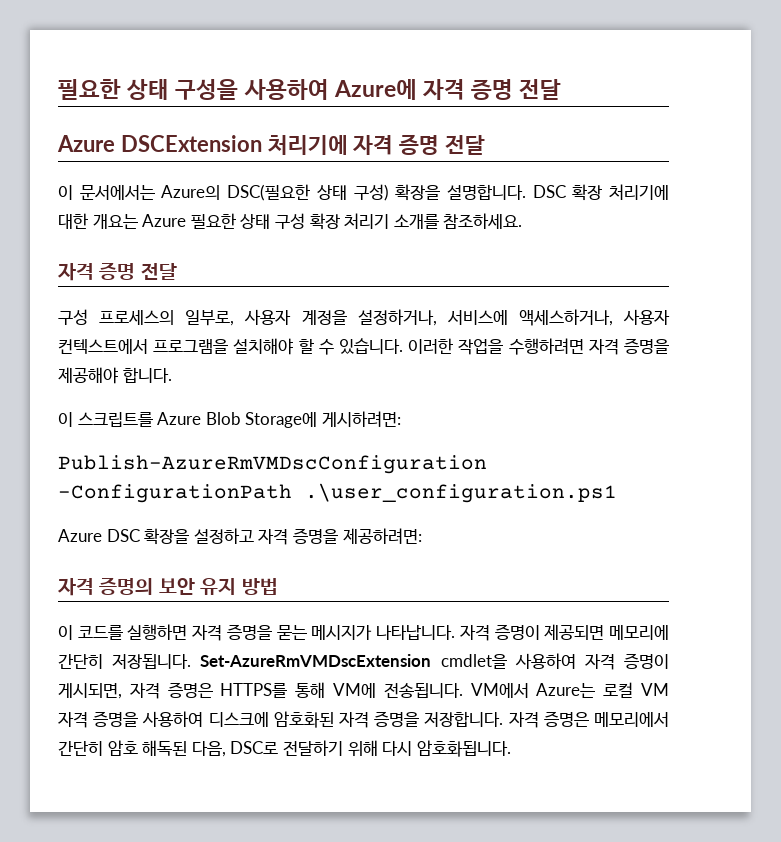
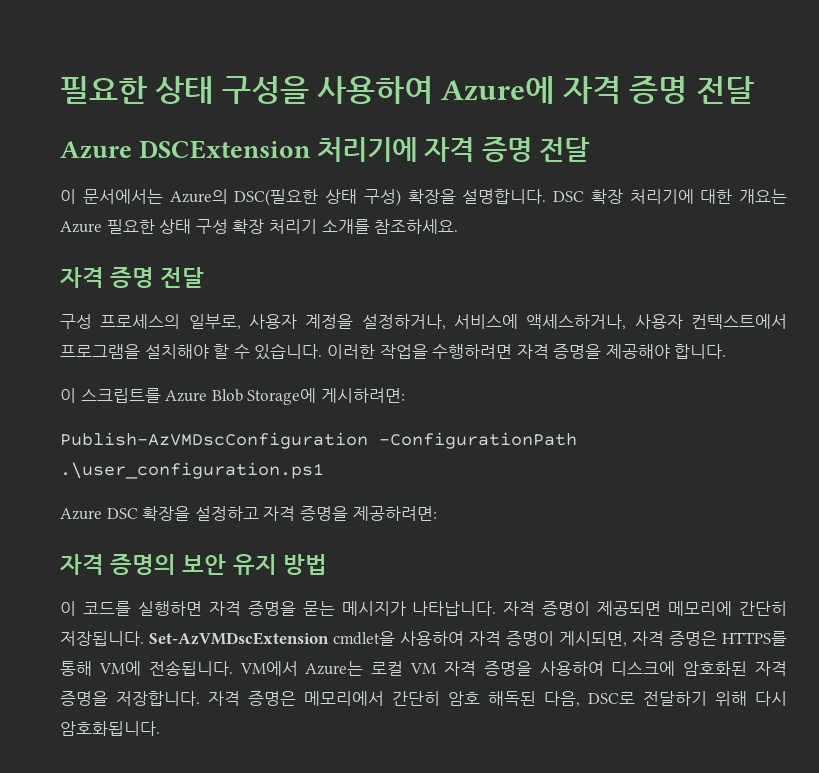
[58,455,487,474] Publish-AzureRmVMDscConfiguration -> [60,432,368,449] Publish-AzVMDscConfiguration
[200,654,432,667] Set-AzureRmVMDscExtension -> [149,632,329,645] Set-AzVMDscExtension

